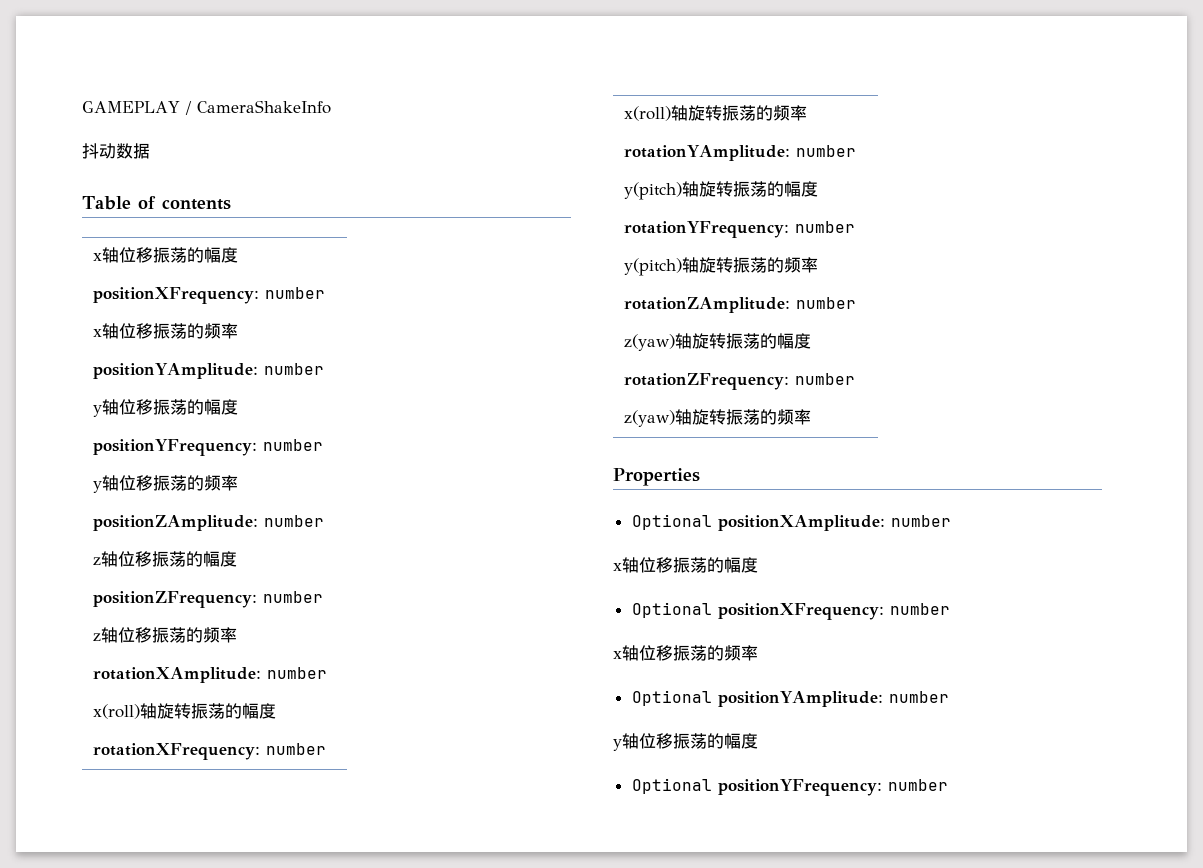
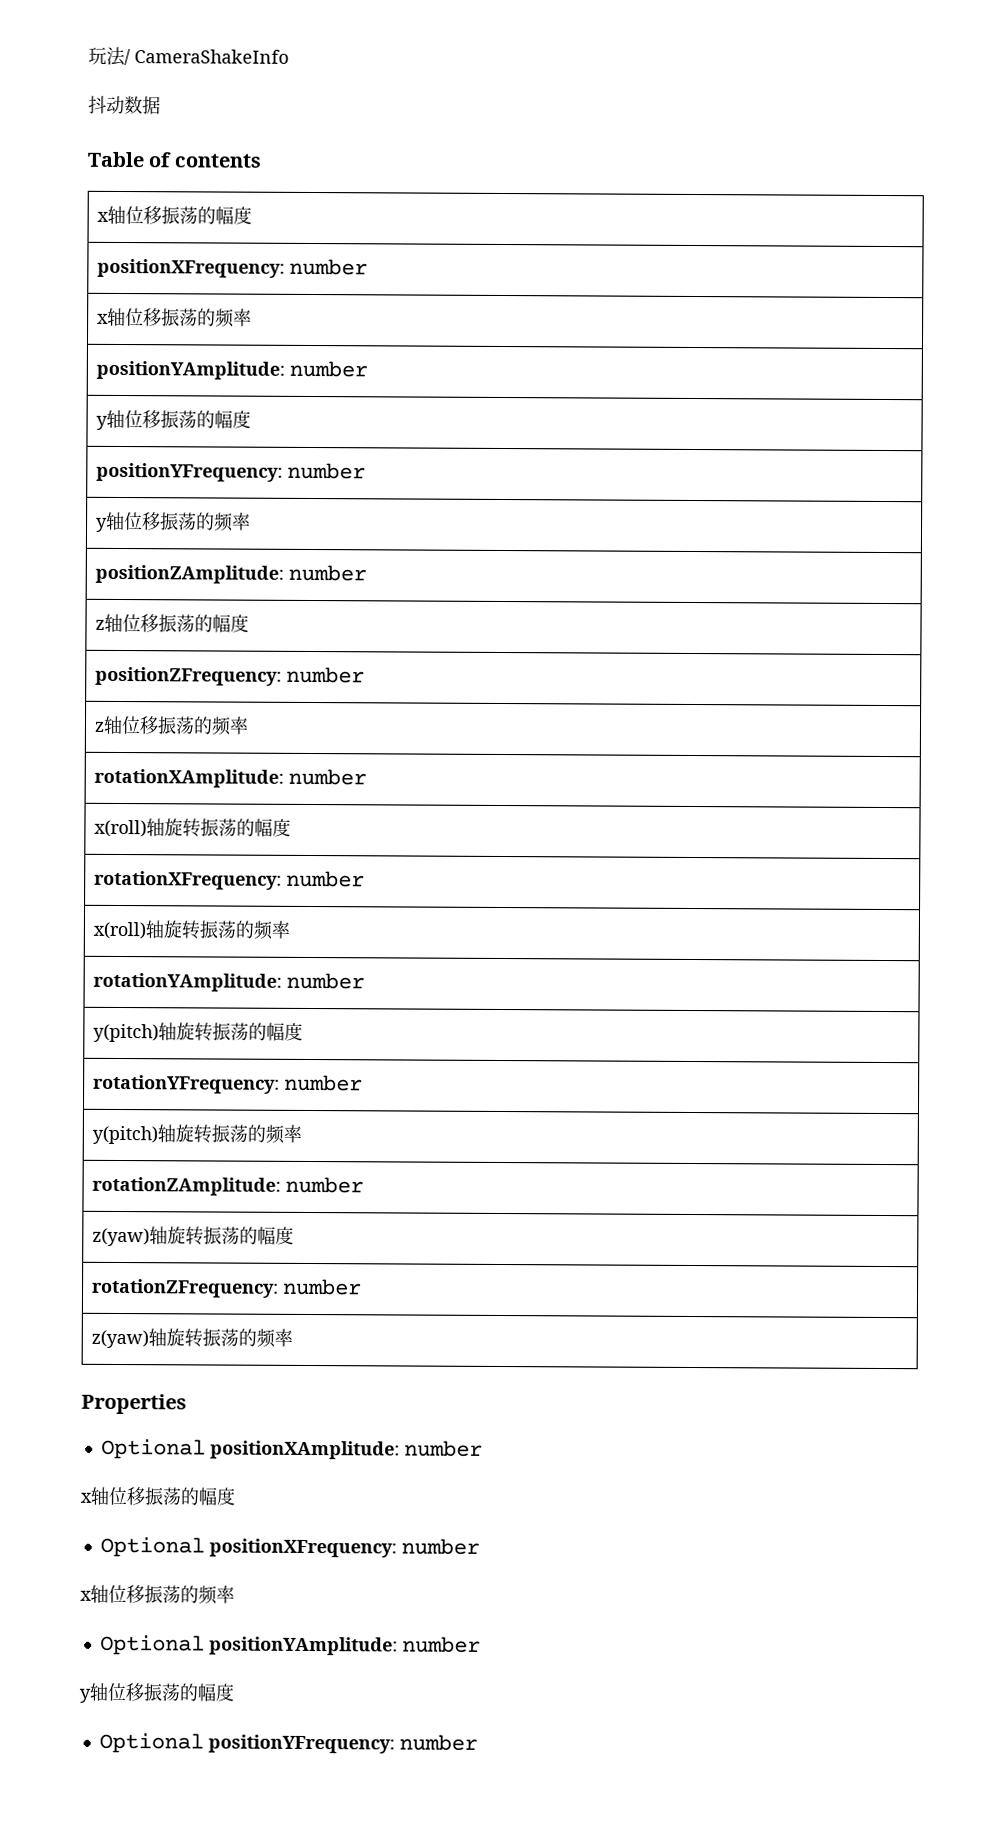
[82,101,180,113] GAMEPLAY -> [88,46,126,67] 玩法

